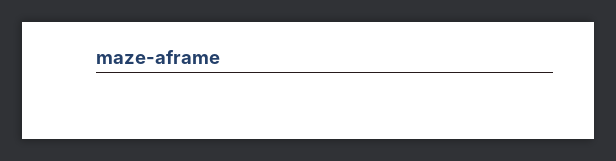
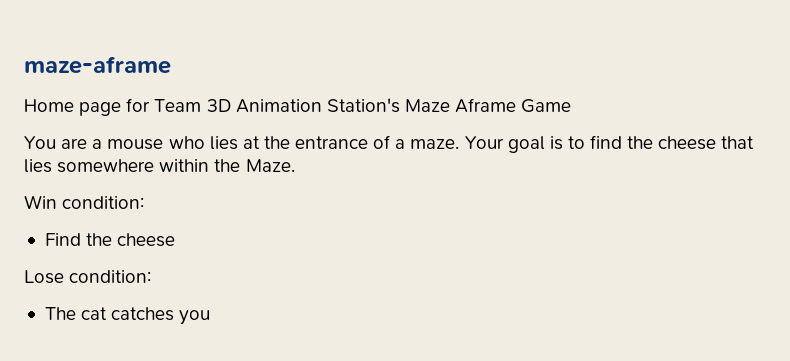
(220, 57) none -> [24,98,572,116] [24,135,755,153] [24,159,295,173] [24,195,145,209] [44,233,176,247] [24,270,152,284] [44,307,211,325] // Home page for Team 3D Animation Station's Maze Aframe Game // You are a mouse who lies at the entrance of a maze. Your goal is to find the cheese that lies somewhere within the Maze. // Win condition: // Find the cheese // Lose condition: // The cat catches you

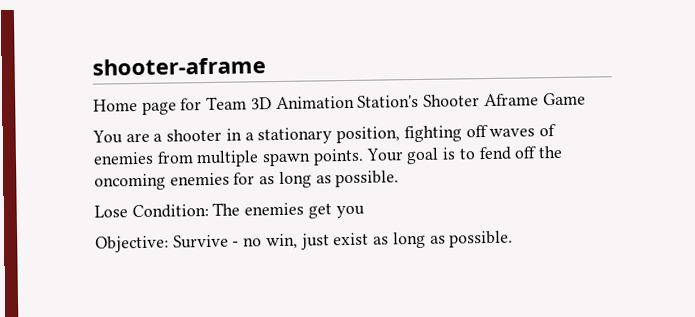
[24,56,171,74] maze-aframe -> [92,57,266,76] shooter-aframe
[404,99,450,112] Maze -> [423,94,481,107] Shooter
[107,135,755,153] [24,159,295,173] [24,195,145,209] [44,233,176,247] [24,270,152,284] [44,307,211,325] mouse who lies at the entrance of a maze. Your goal is to find the cheese that lies somewhere within the Maze. // Win condition: // Find the cheese // Lose condition: // The cat catches you -> [166,124,556,145] [93,145,563,168] [94,170,400,191] [94,202,365,219] [95,230,514,253] shooter in a stationary position, fighting off waves of enemies from multiple spawn points. Your goal is to fend off the oncoming enemies for as long as possible. // Lose Condition: The enemies get you // Objective: Survive - no win, just exist as long as possible.

